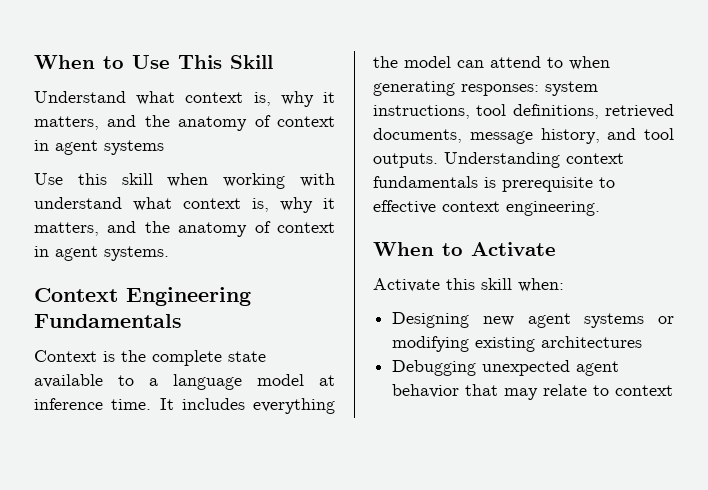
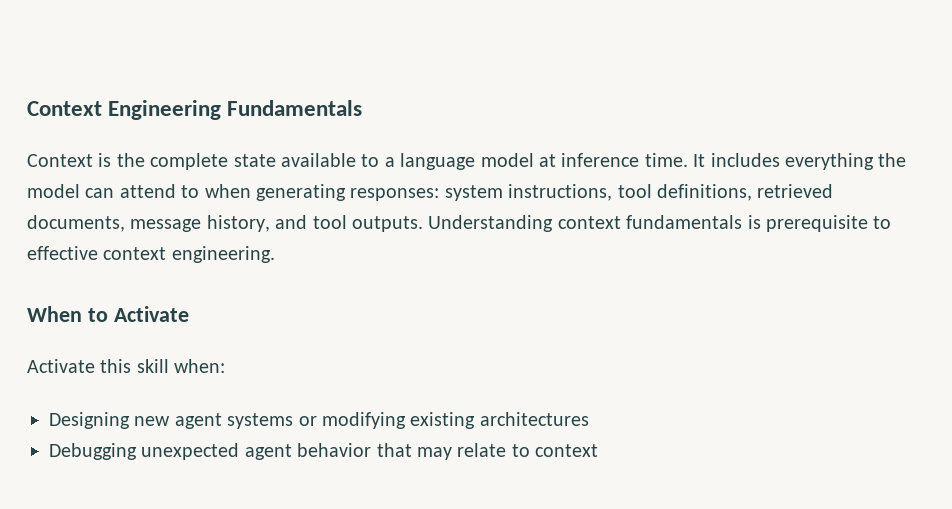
[34,55,273,69] [34,91,335,107] [34,115,335,131] [34,140,164,155] [34,173,335,189] [34,197,335,213] [34,221,335,237] [34,246,169,261] When to Use This Skill // Understand what context is, why it matters, and the anatomy of context in agent systems // Use this skill when working with understand what context is, why it matters, and the anatomy of context in agent systems. // -> (27, 108) none

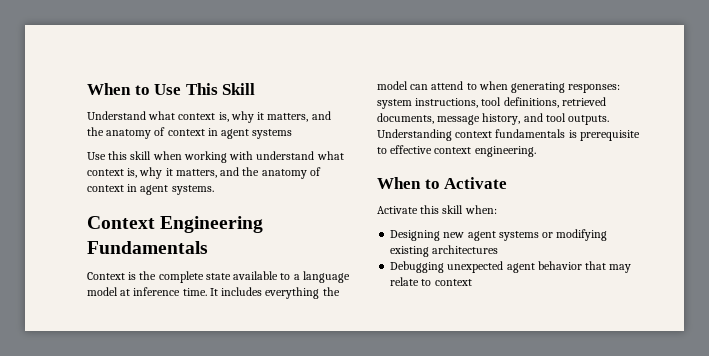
(27, 108) none -> [87,83,256,95] [87,111,331,123] [87,127,293,139] [87,151,344,163] [87,167,321,179] [87,184,214,195] When to Use This Skill // Understand what context is, why it matters, and the anatomy of context in agent systems // Use this skill when working with understand what context is, why it matters, and the anatomy of context in agent systems. //

